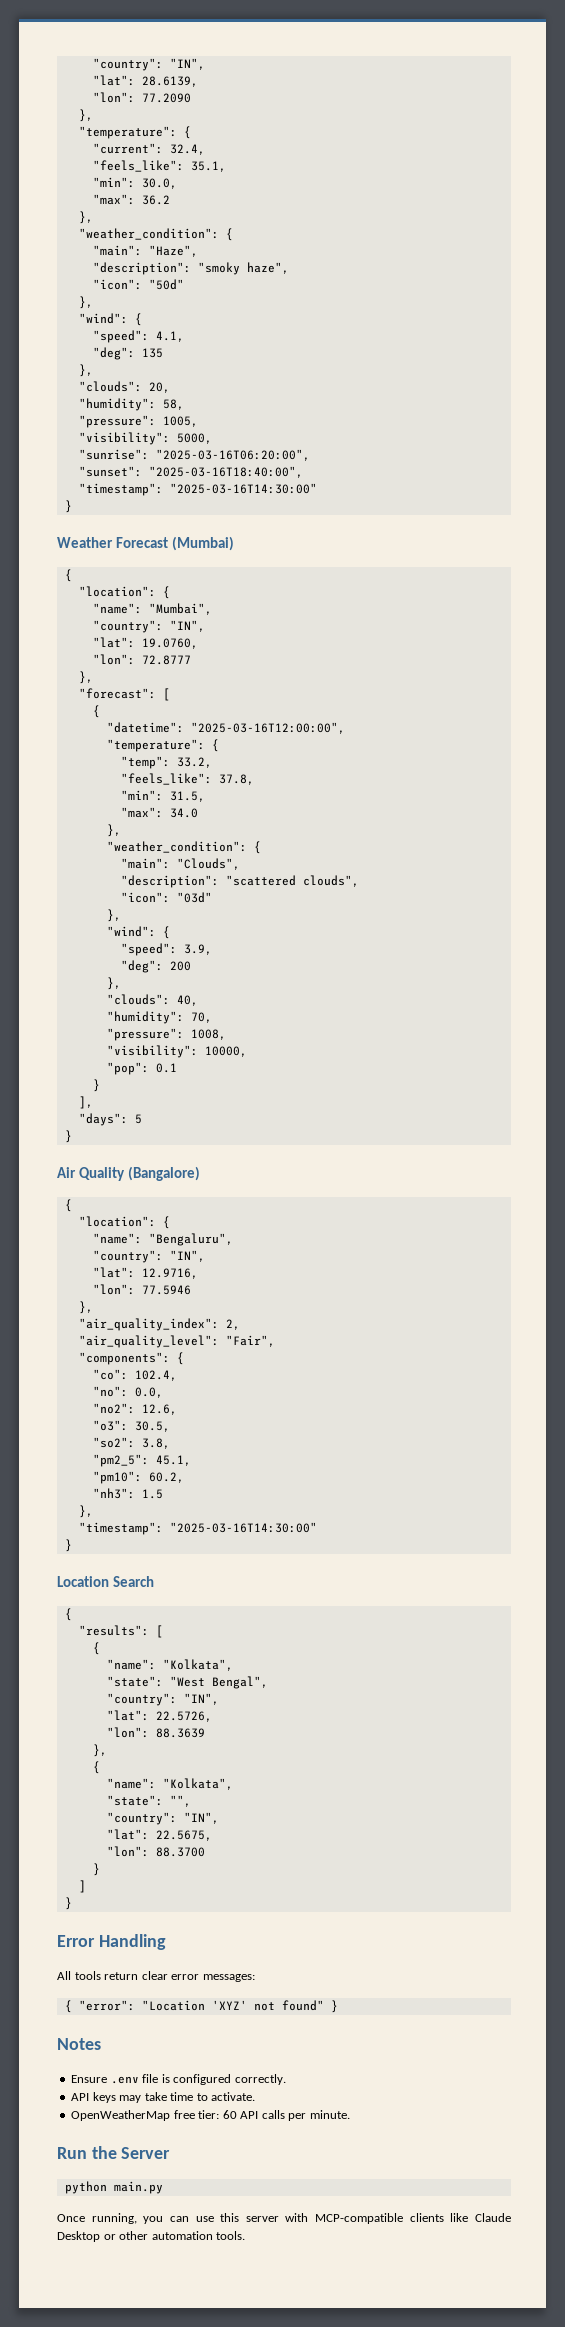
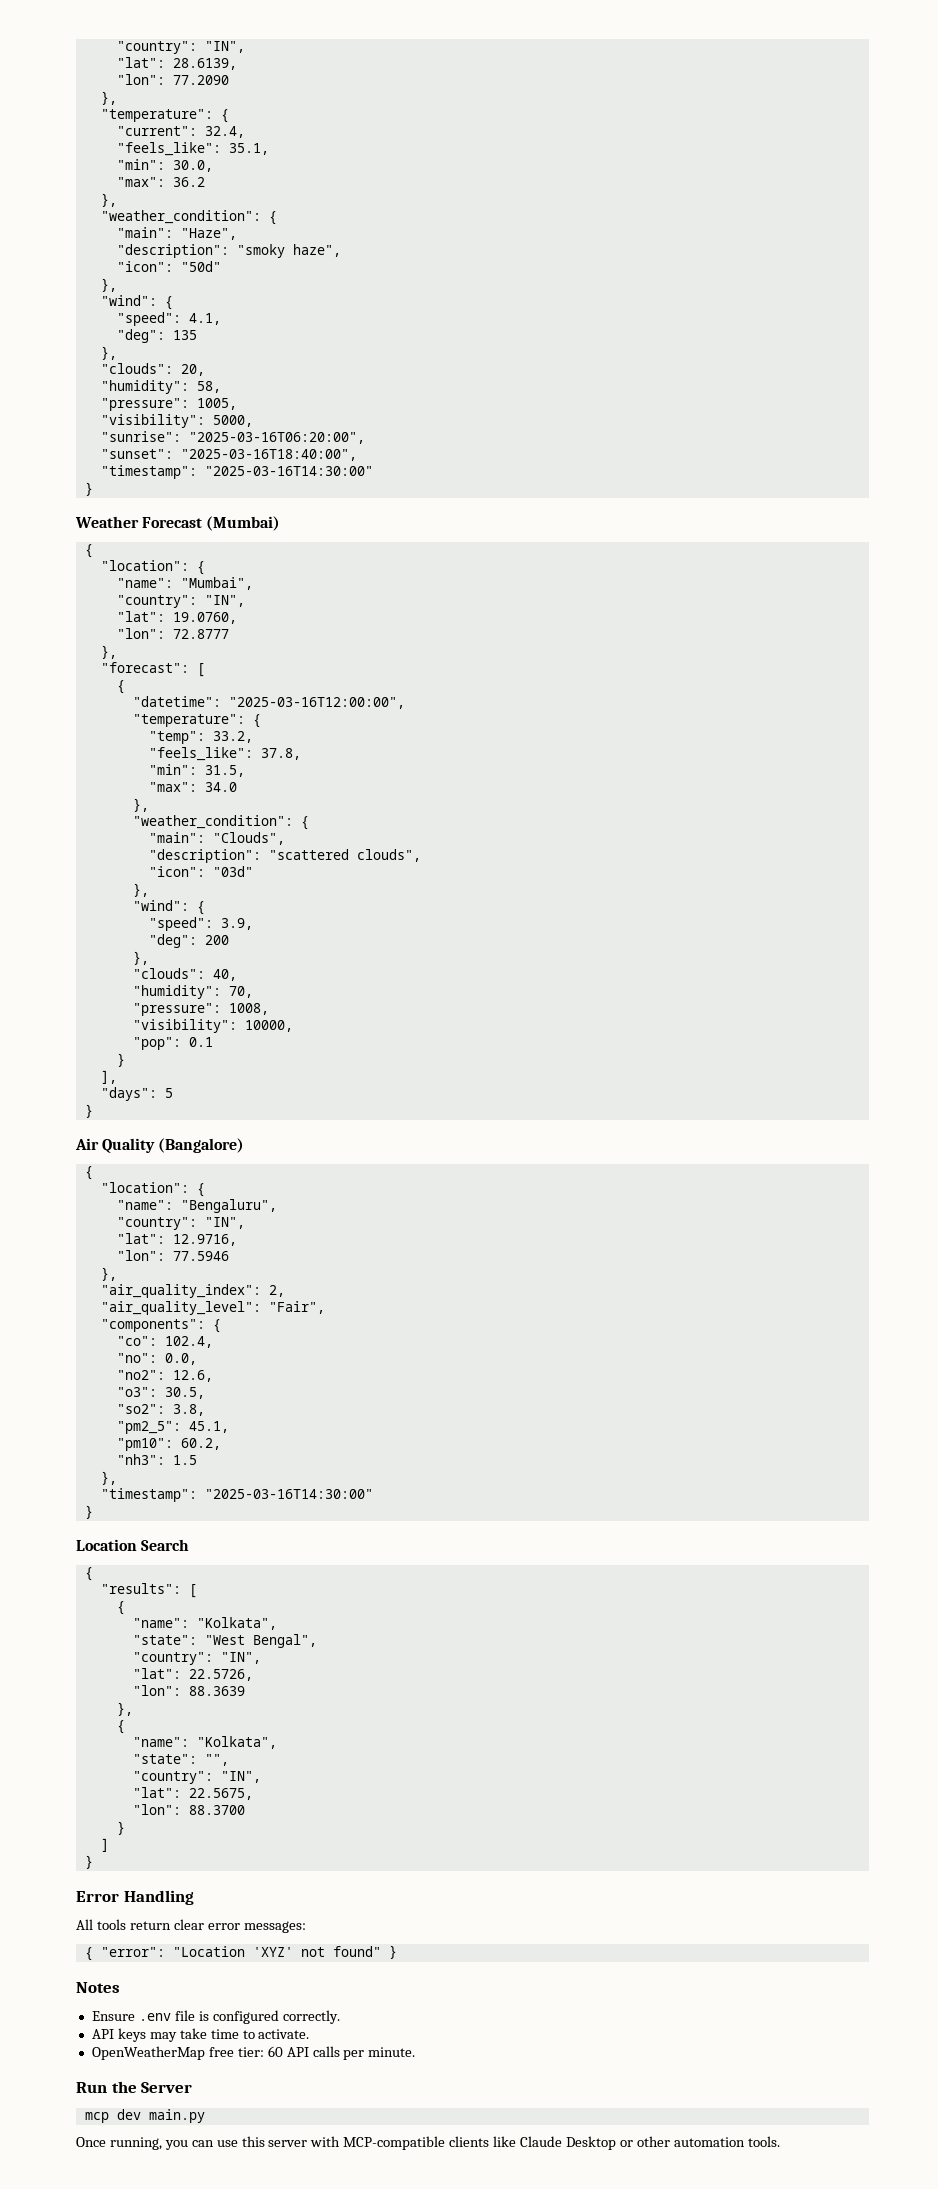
[64,2181,107,2194] python -> [84,2109,141,2123] mcp dev

